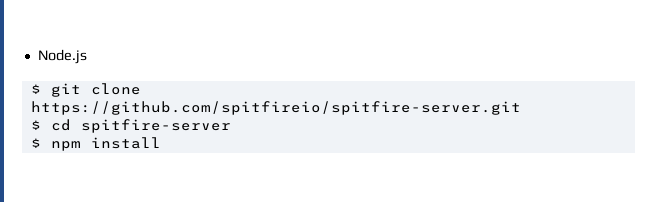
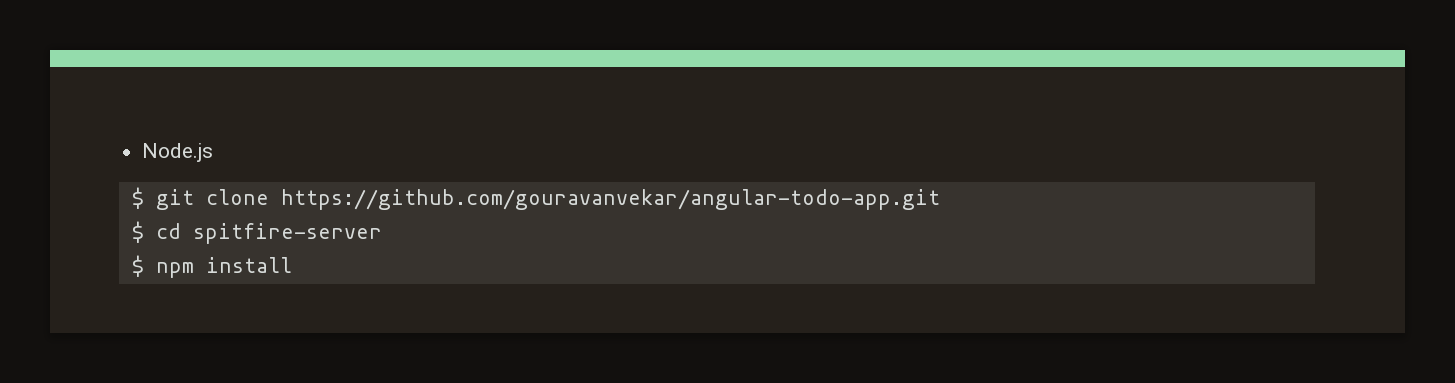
[30,101,521,115] https://github.com/spitfireio/spitfire-server.git -> [280,189,940,210] https://github.com/gouravanvekar/angular-todo-app.git

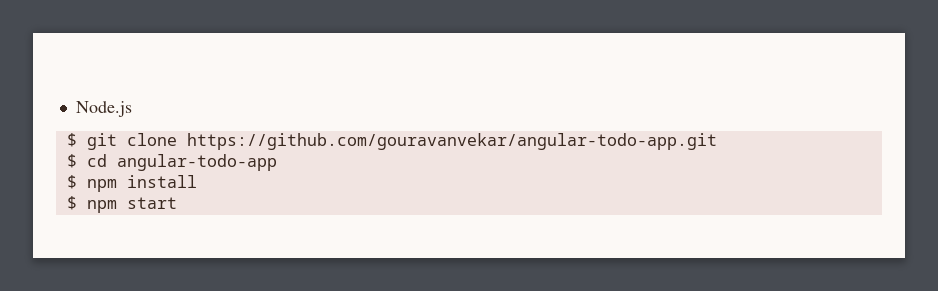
[192,223,382,244] spitfire-server -> [116,154,277,171] angular-todo-app
(292, 265) none -> [66,196,177,213] // $ npm start

